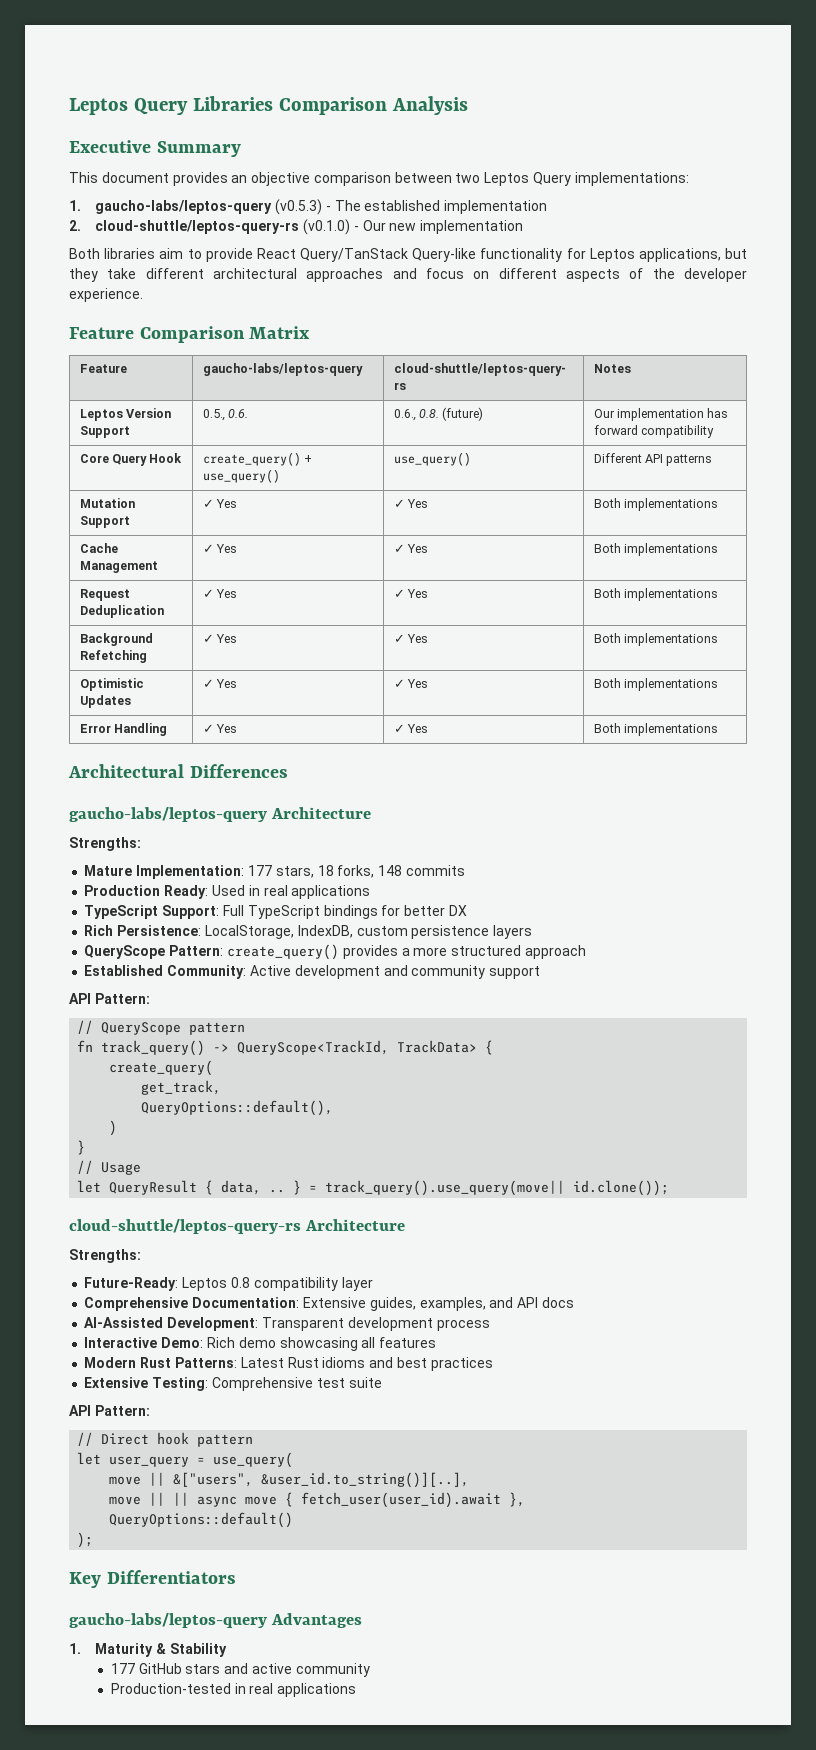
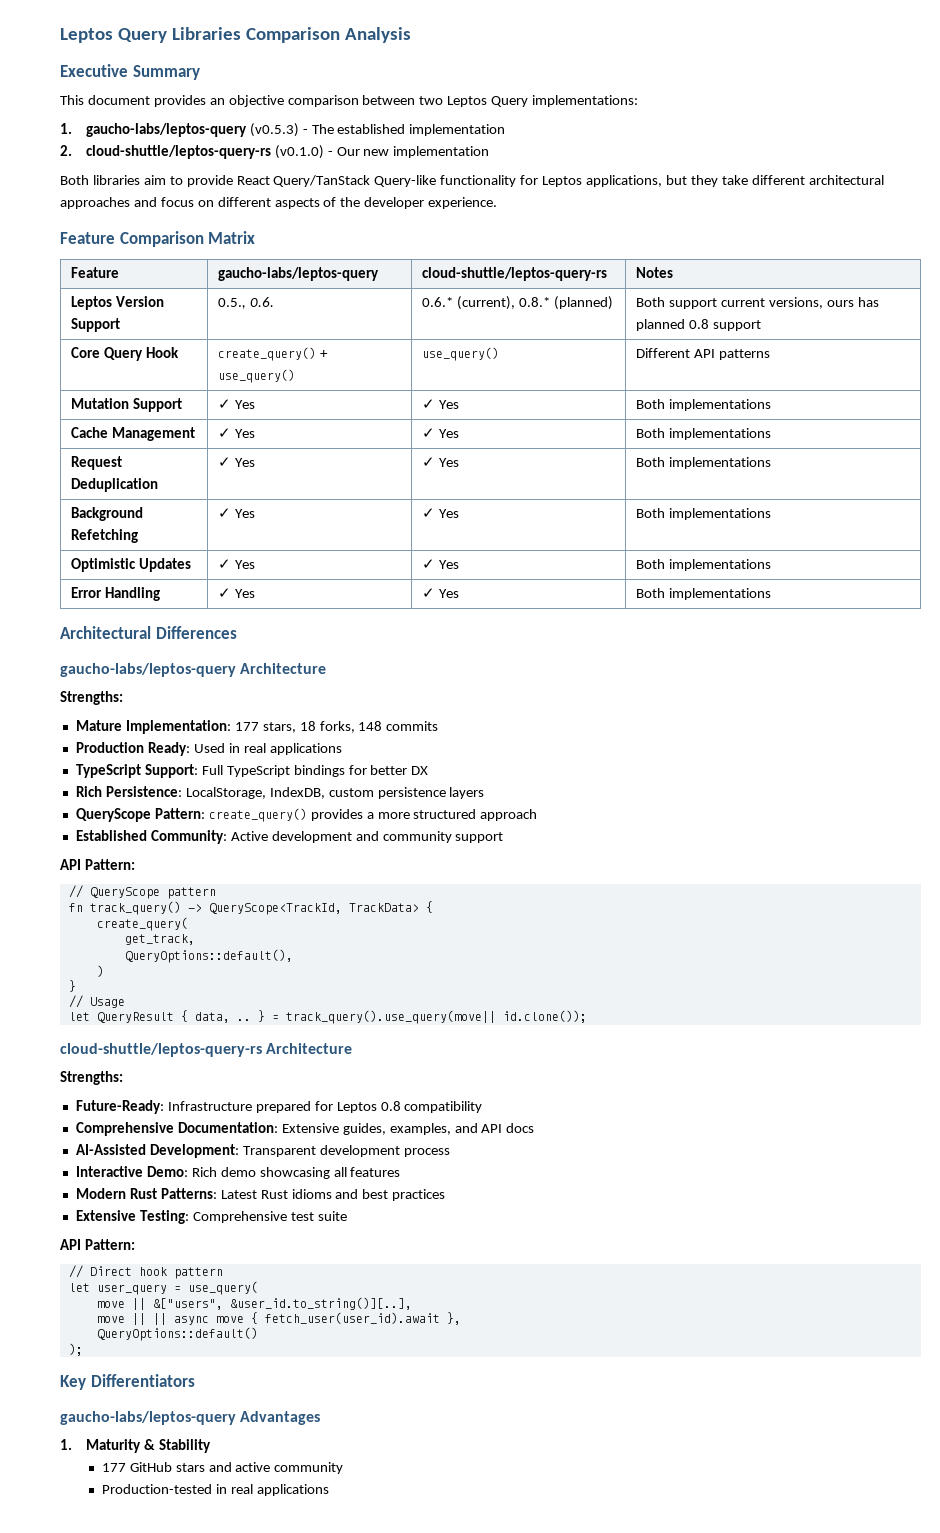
[393,407,484,421] [593,408,729,421] [593,425,715,438] 0.6., 0.8. (future) | Our implementation has forward compatibility -> [422,296,614,310] [636,297,879,309] [636,319,762,331] 0.6.* (current), 0.8.* (planned) | Both support current versions, ours has planned 0.8 support
(179, 1284) none -> [167,1101,333,1113] Infrastructure prepared for
[341,1277,373,1291] layer -> (483, 1107) none

